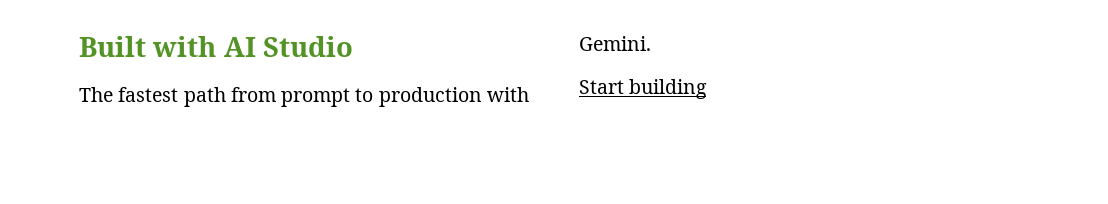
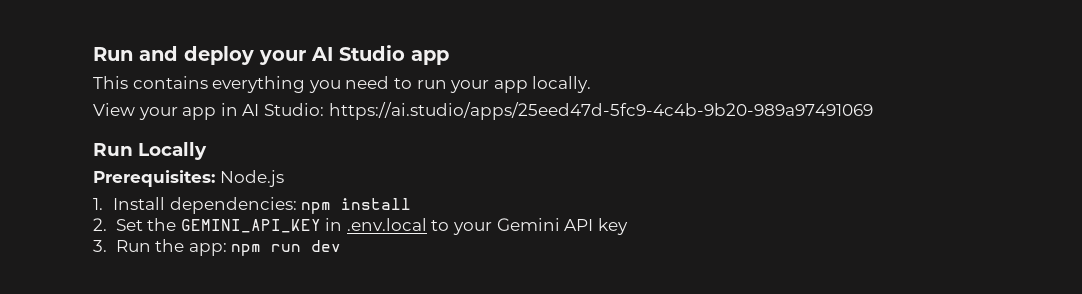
[79,36,354,57] [79,87,529,107] [579,36,651,51] [579,79,708,99] Built with AI Studio // The fastest path from prompt to production with Gemini. // Start building -> [93,45,449,65] [93,76,592,93] [93,102,873,120] [93,142,207,160] [93,170,284,187] [93,197,412,214] [93,218,628,235] [93,239,342,256] Run and deploy your AI Studio app // This contains everything you need to run your app locally. // View your app in AI Studio: https://ai.studio/apps/25eed47d-5fc9-4c4b-9b20-989a97491069 // Run Locally // Prerequisites: Node.js // 1. Install dependencies: npm install // 2. Set the GEMINI_API_KEY in .env.local to your Gemini API key // 3. Run the app: npm run dev

